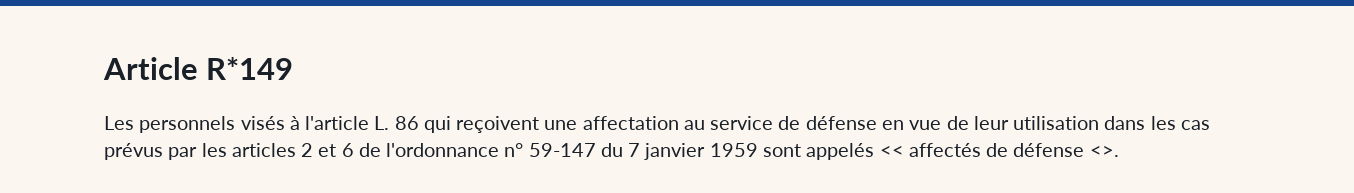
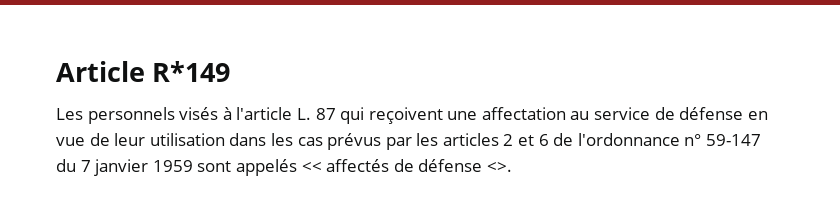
[394,116,419,130] 86 -> [315,108,336,120] 87

